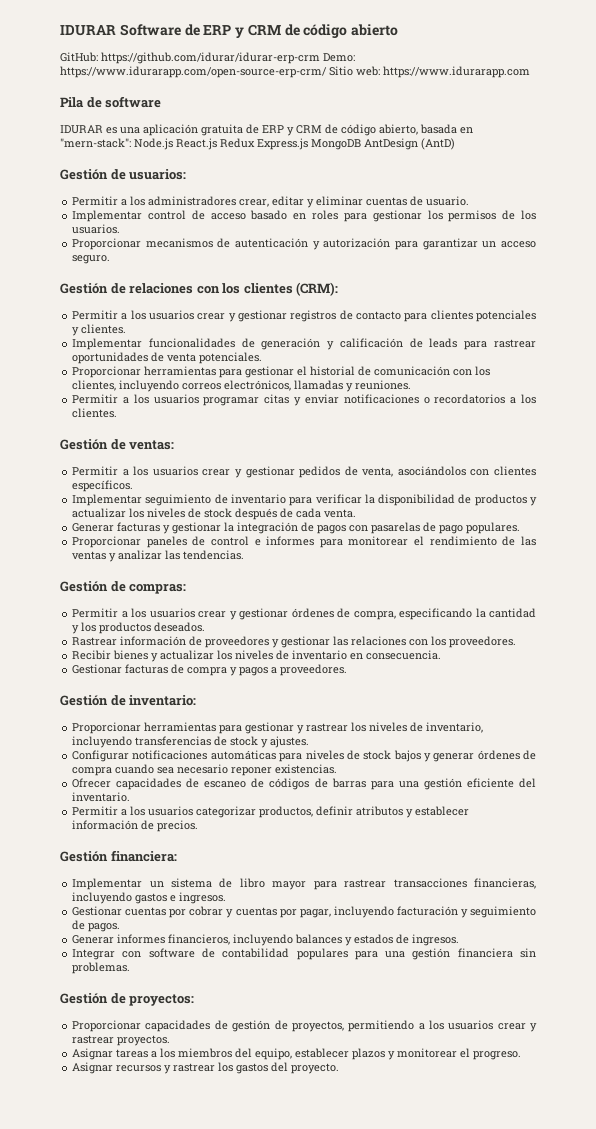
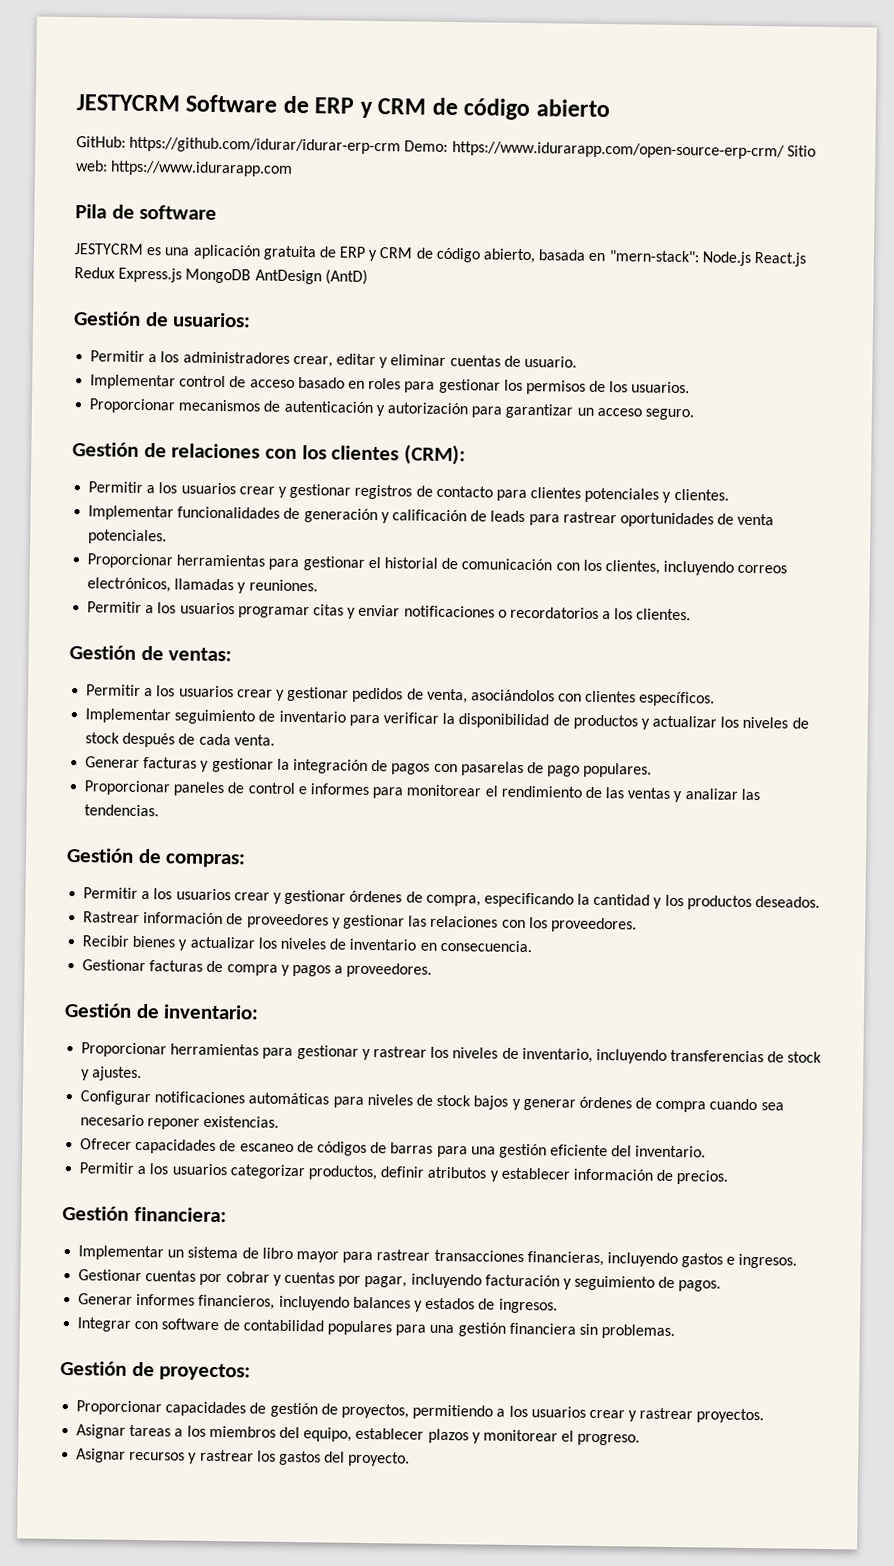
[60,25,116,36] IDURAR -> [76,94,180,112] JESTYCRM
[60,125,103,134] IDURAR -> [74,243,144,255] JESTYCRM

